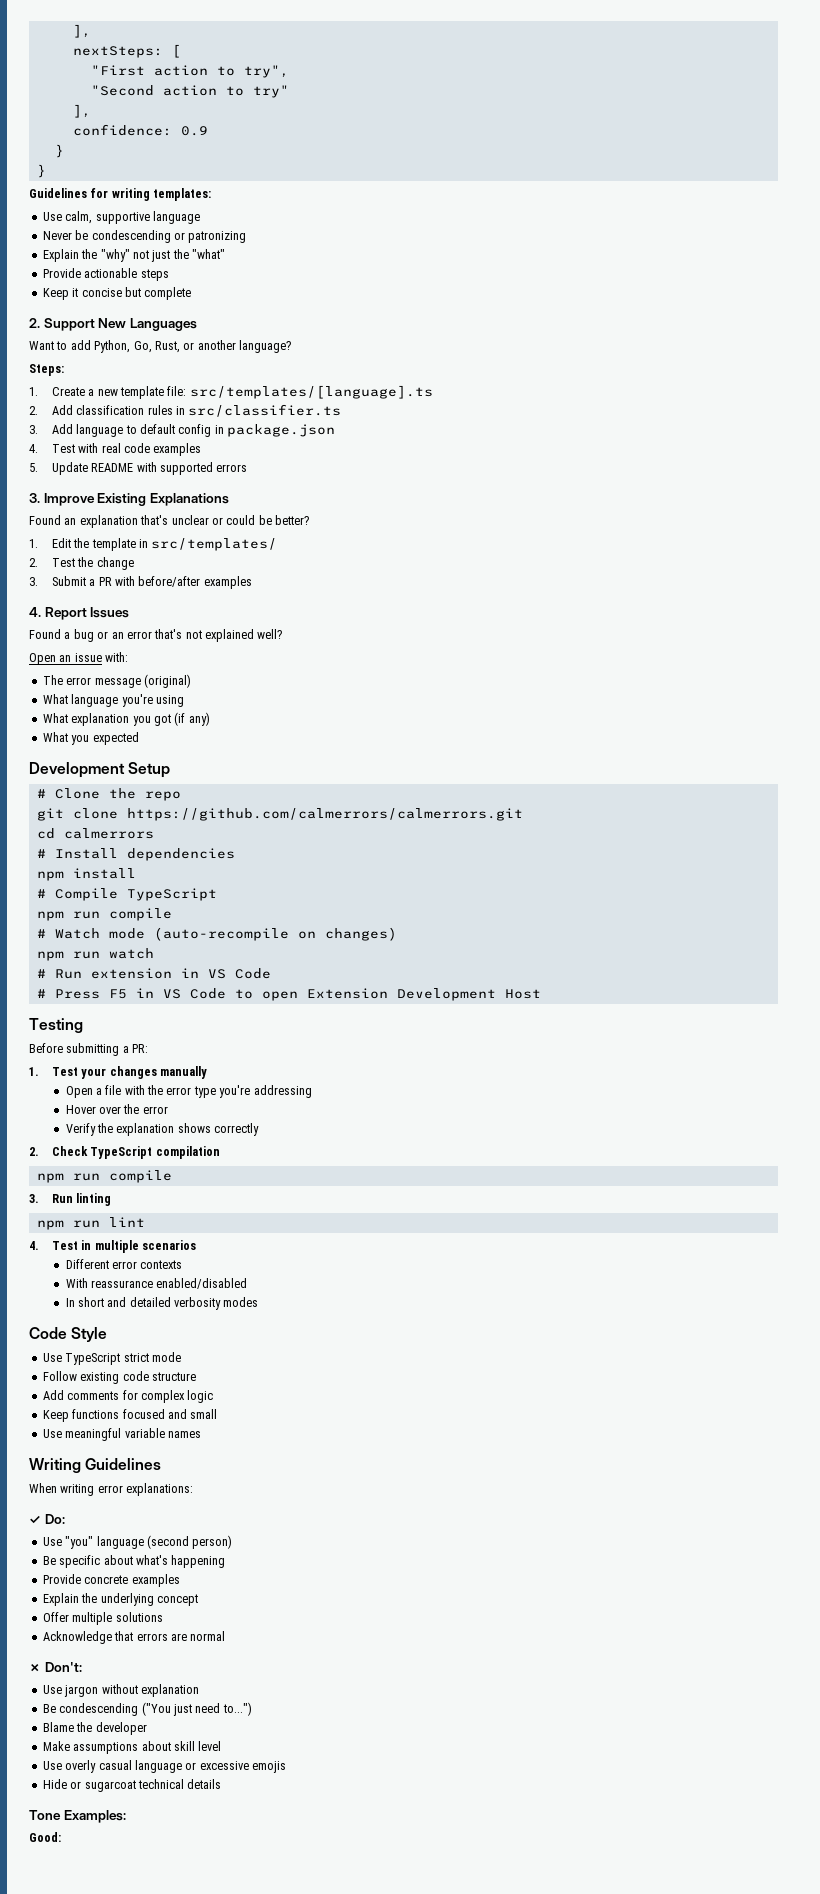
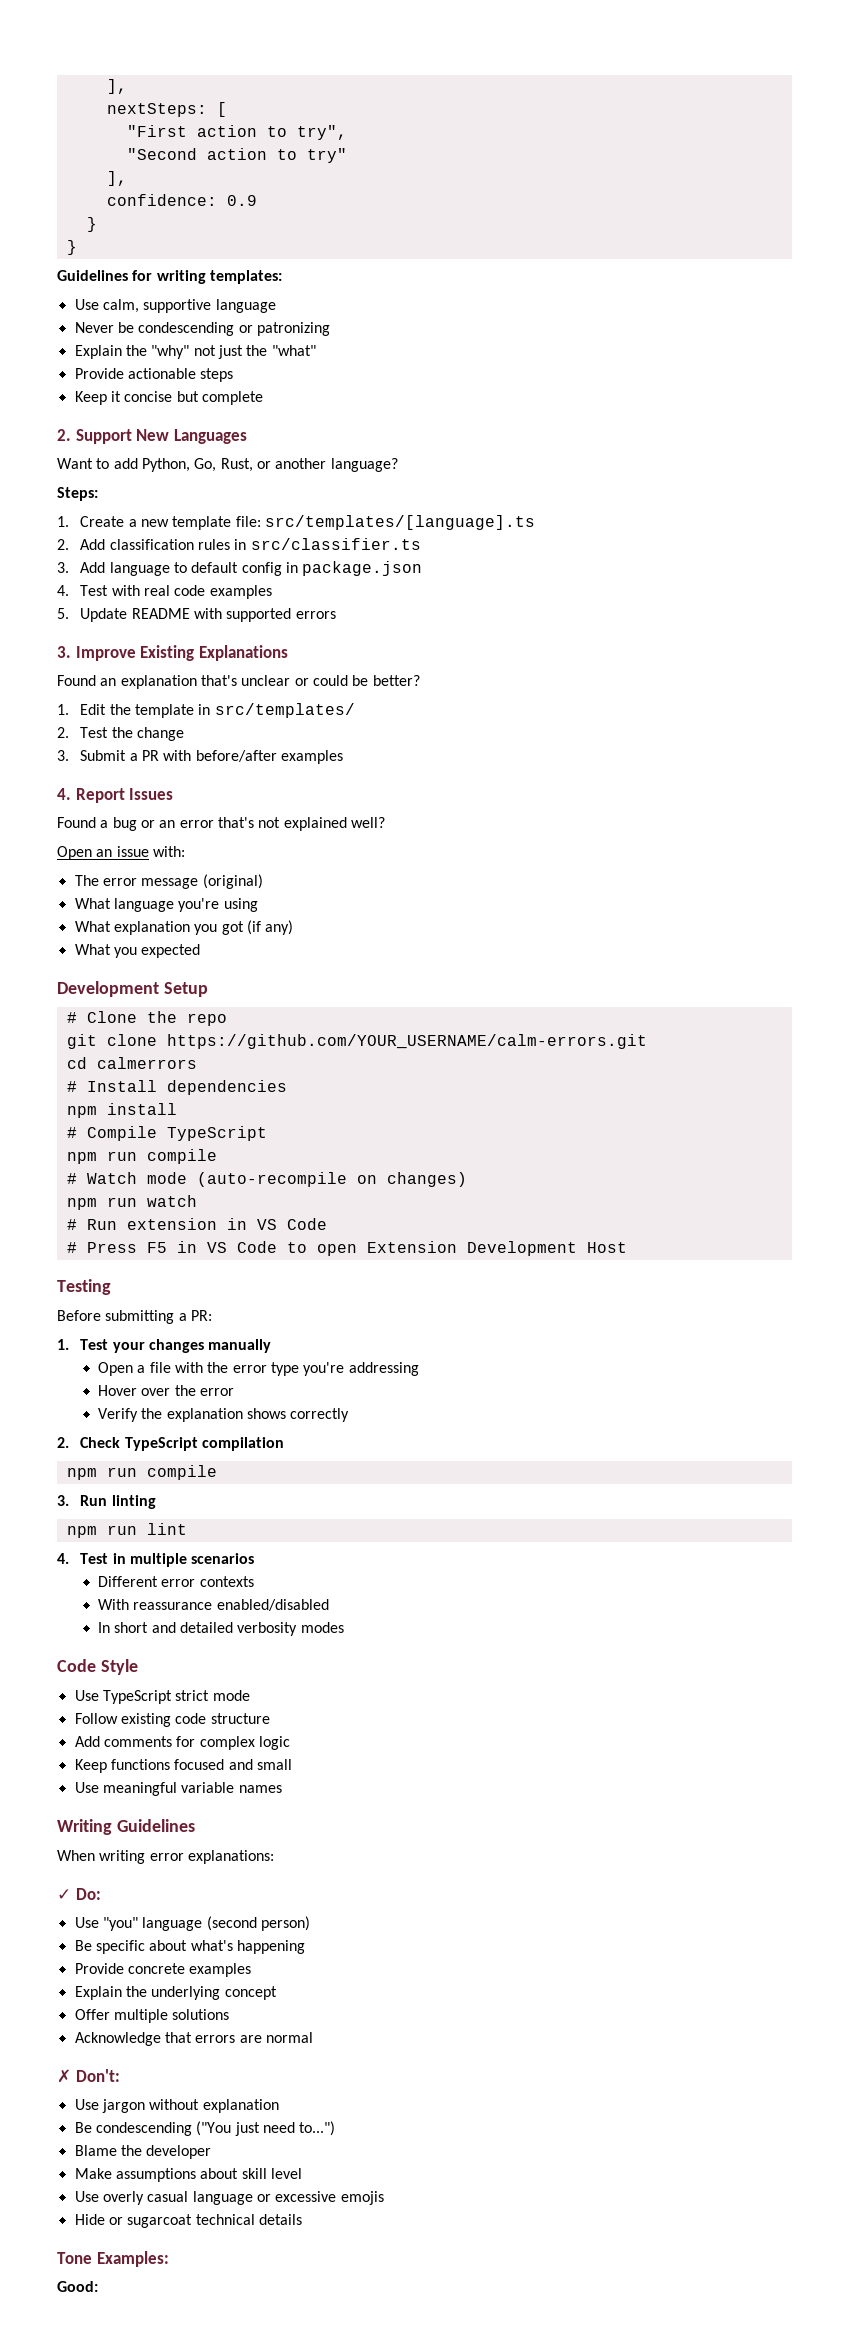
[126,808,523,821] https://github.com/calmerrors/calmerrors.git -> [166,1034,647,1049] https://github.com/YOUR_USERNAME/calm-errors.git

